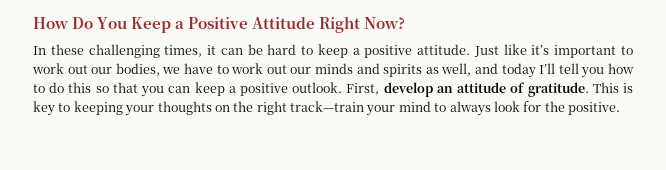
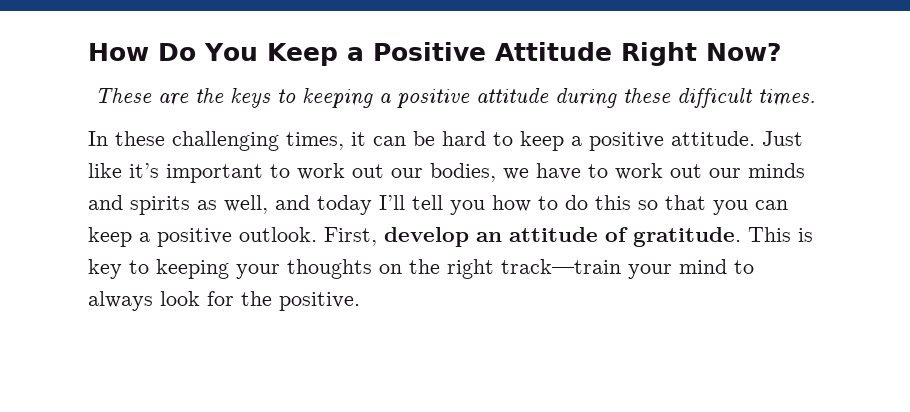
(406, 23) none -> [95,88,816,108] // These are the keys to keeping a positive attitude during these difficult times.

